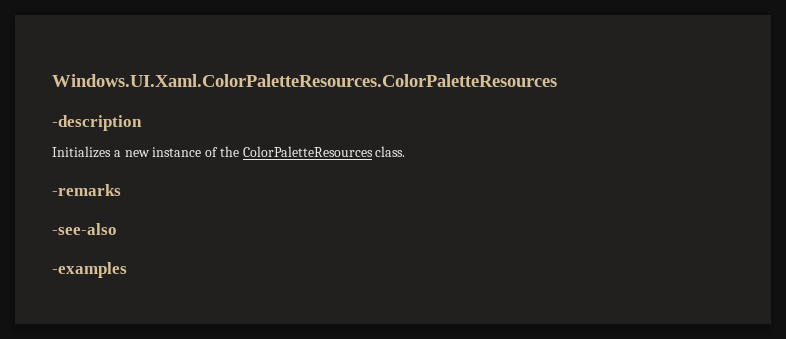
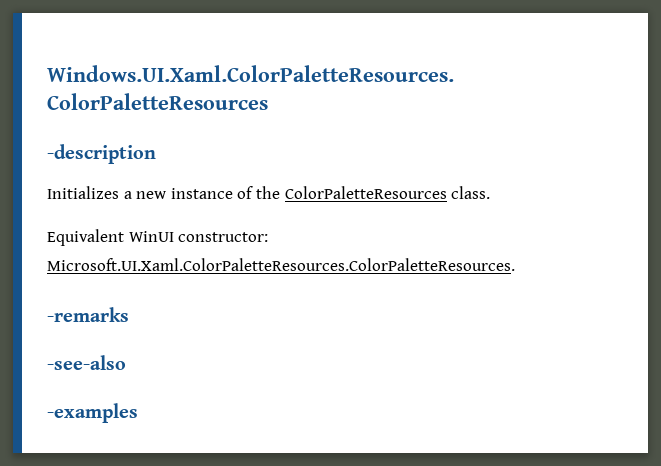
(406, 151) none -> [47,229,269,246] [47,258,515,271] // Equivalent WinUI constructor: Microsoft.UI.Xaml.ColorPaletteResources.ColorPaletteResources.

